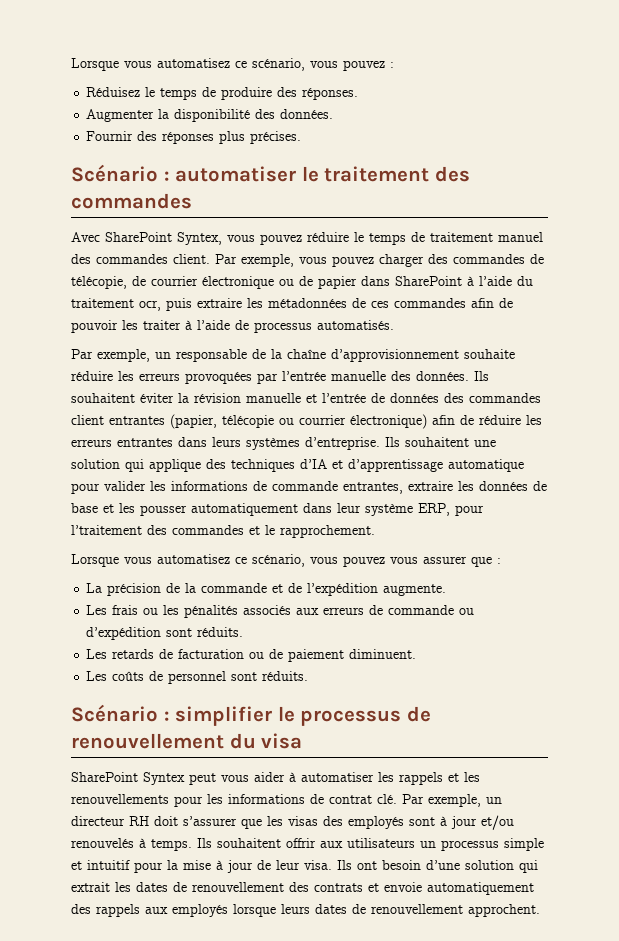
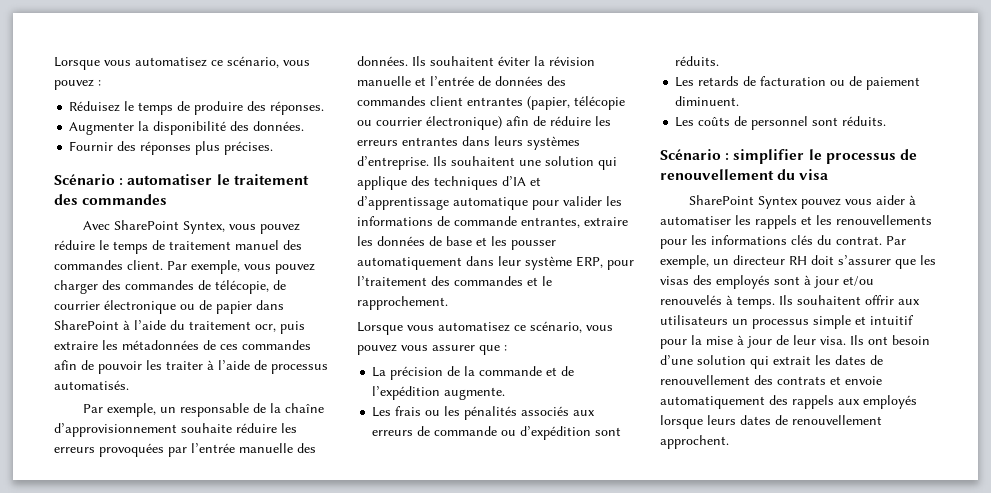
[189,773,216,785] peut -> [800,198,841,209] pouvez
[310,794,397,804] de contrat clé. -> [791,235,882,245] clés du contrat.

